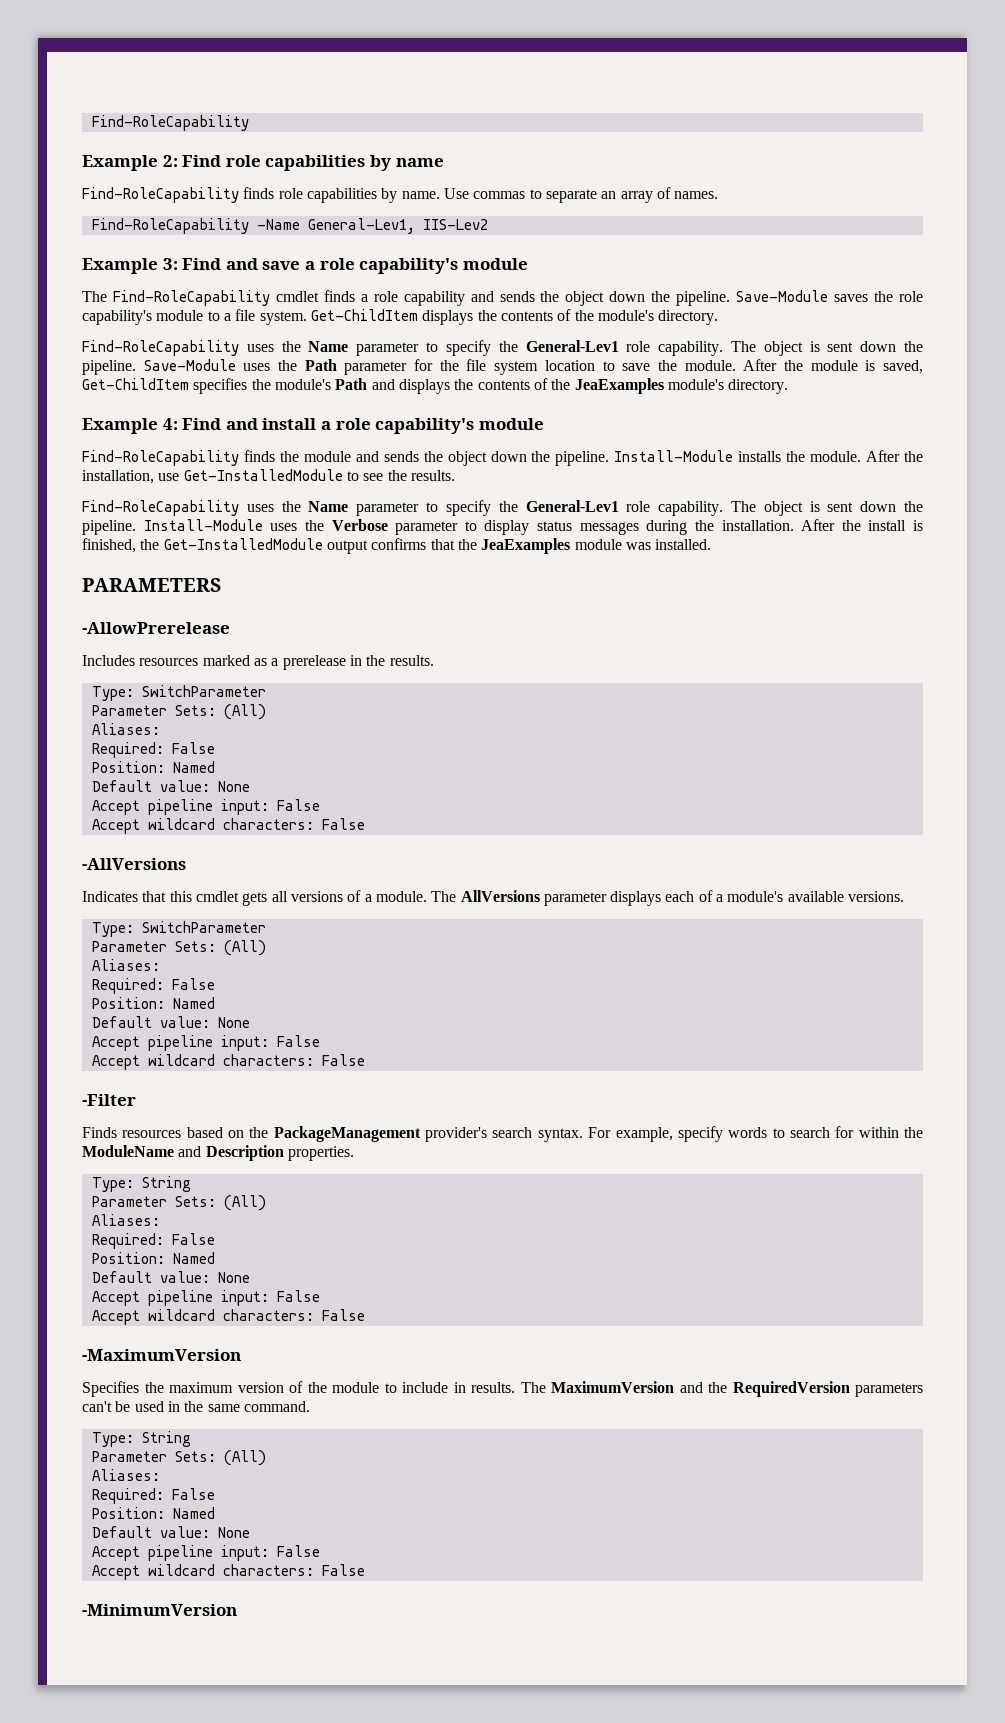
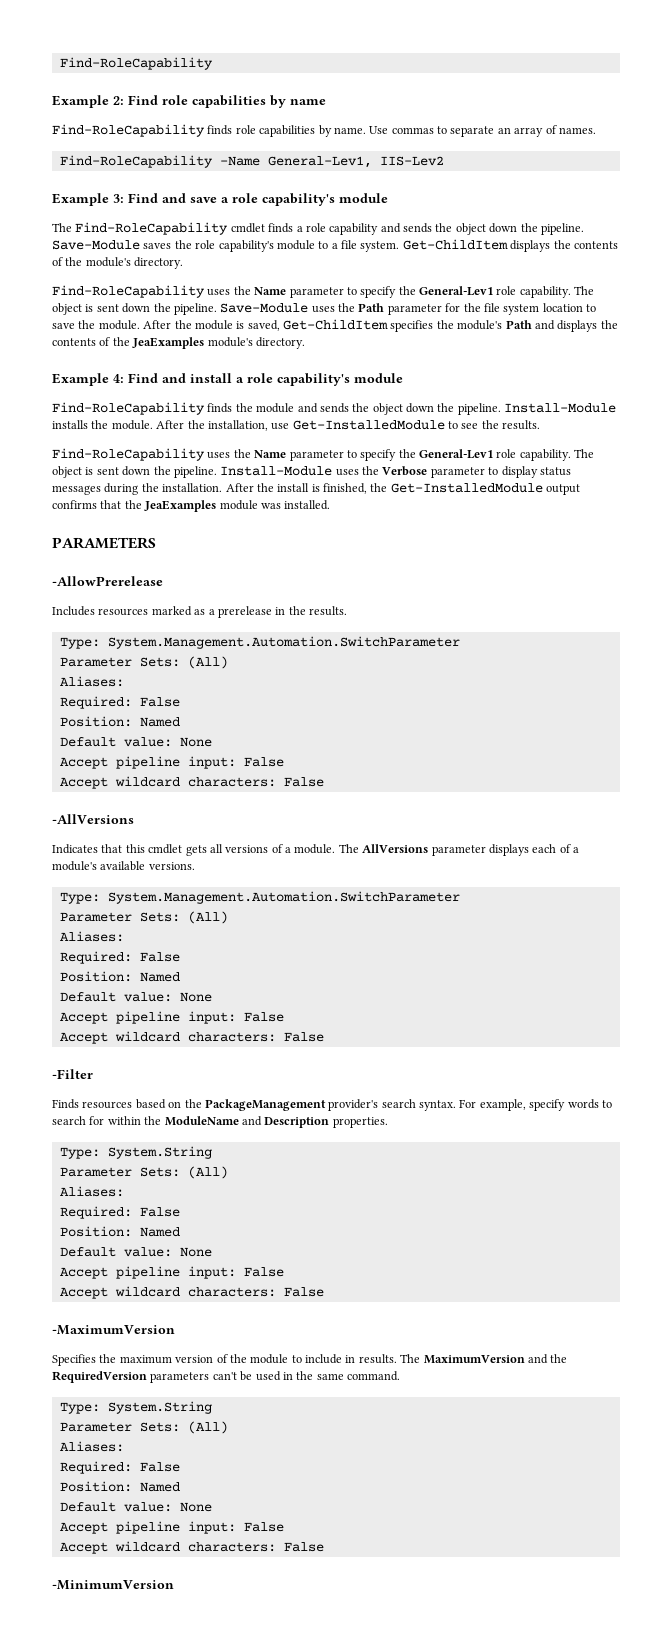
[141,685,266,697] SwitchParameter -> [107,636,460,649] System.Management.Automation.SwitchParameter
[141,921,266,933] SwitchParameter -> [107,891,460,904] System.Management.Automation.SwitchParameter
[141,1176,191,1192] String -> [107,1146,212,1159] System.String
[141,1431,191,1447] String -> [107,1401,212,1414] System.String

